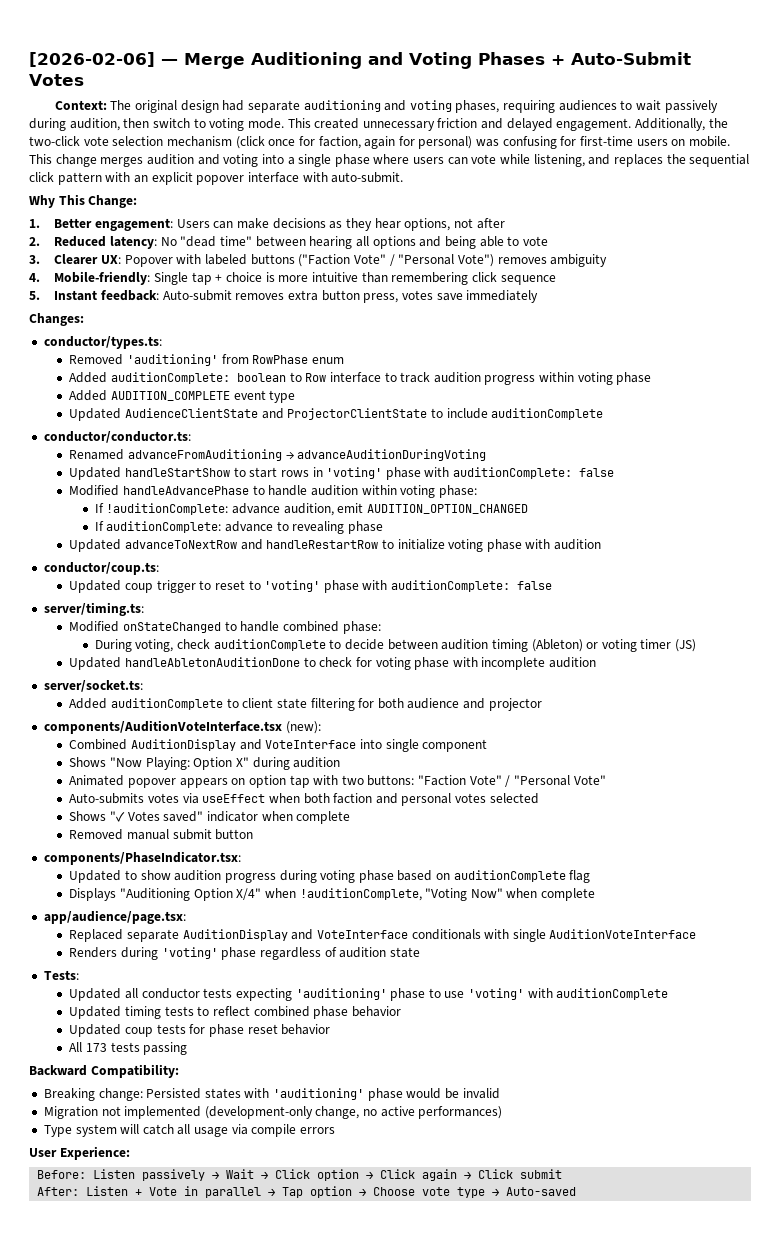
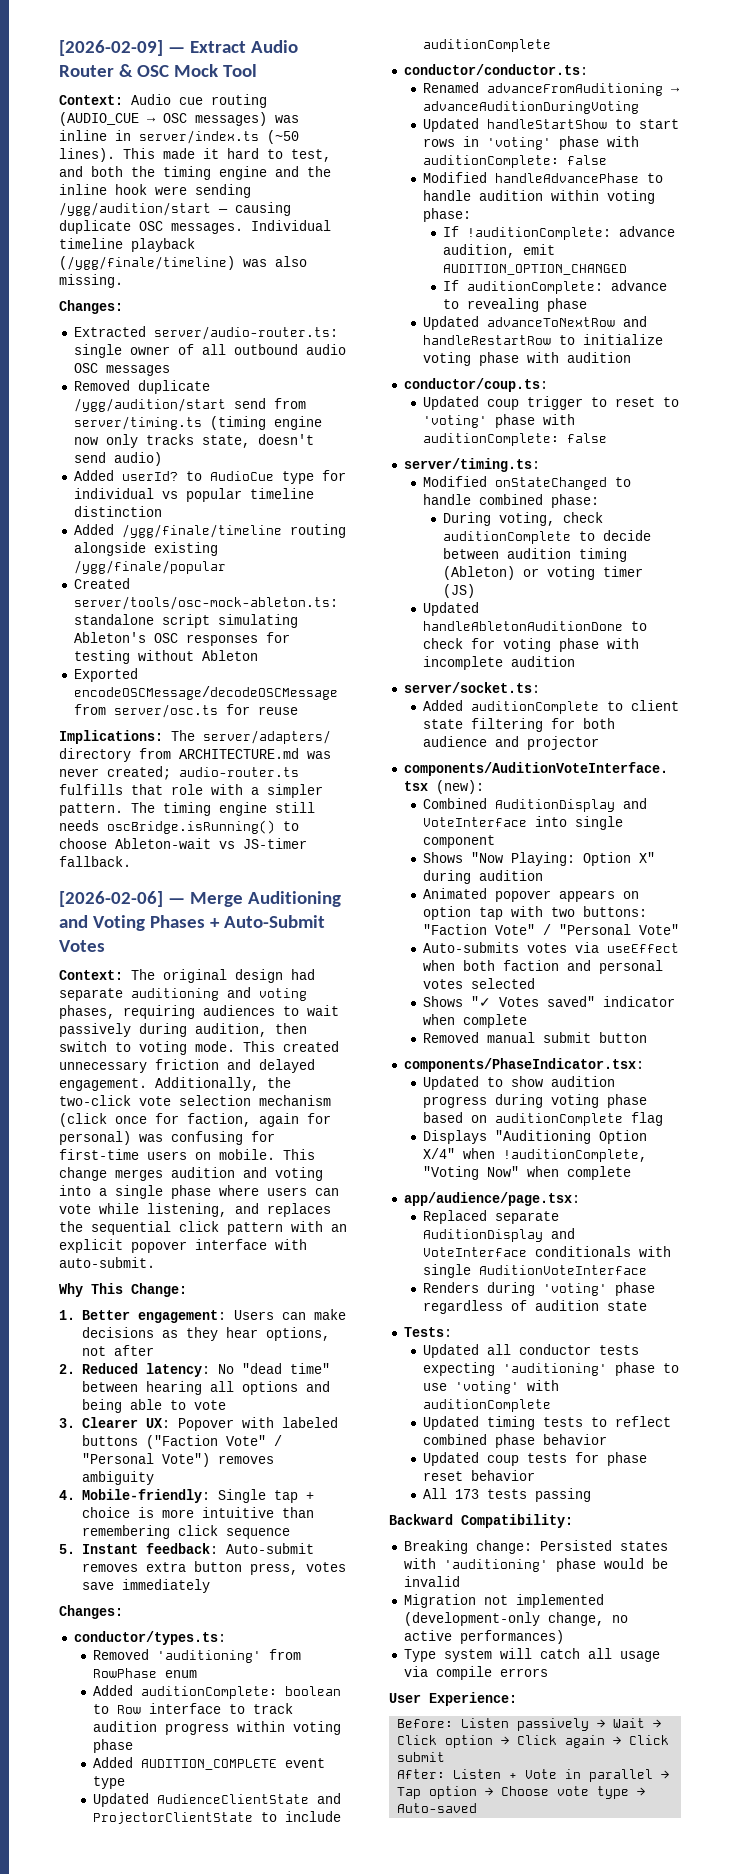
(29, 59) none -> [59,40,298,56] [59,64,257,77] [59,94,267,108] [59,112,299,126] [59,130,299,144] [59,148,331,162] [59,166,331,180] [59,184,251,198] [59,202,291,216] [59,220,331,234] [59,238,195,252] [59,256,307,270] [59,274,123,288] [59,300,123,314] [73,326,338,340] [73,344,346,358] [73,363,170,376] [73,380,210,394] [73,398,306,412] [73,416,322,430] [73,434,314,448] [73,452,162,466] [73,470,346,484] [73,488,314,502] [73,506,162,517] [73,524,346,538] [73,542,218,556] [73,560,226,574] [73,578,130,589] [73,596,338,610] [73,614,298,628] [73,632,290,646] [73,650,258,664] [73,668,138,682] [73,686,338,700] [73,704,298,718] [59,730,331,744] [59,748,331,762] [59,766,299,780] [59,784,323,798] [59,802,315,816] [59,820,299,834] [59,838,307,849] [59,856,131,867] [2026-02-09] — Extract Audio Router & OSC Mock Tool // Context: Audio cue routing (AUDIO_CUE → OSC messages) was inline in server/index.ts (~50 lines). This made it hard to test, and both the timing engine and the inline hook were sending /ygg/audition/start — causing duplicate OSC messages. Individual timeline playback (/ygg/finale/timeline) was also missing. // Changes: // Extracted server/audio-router.ts: single owner of all outbound audio OSC messages // Removed duplicate /ygg/audition/start send from server/timing.ts (timing engine now only tracks state, doesn't send audio) // Added userId? to AudioCue type for individual vs popular timeline distinction // Added /ygg/finale/timeline routing alongside existing /ygg/finale/popular // Created server/tools/osc-mock-ableton.ts: standalone script simulating Ableton's OSC responses for testing without Ableton // Exported encodeOSCMessage/decodeOSCMessage from server/osc.ts for reuse // Implications: The server/adapters/ directory from ARCHITECTURE.md was never created; audio-router.ts fulfills that role with a simpler pattern. The timing engine still needs oscBridge.isRunning() to choose Ableton-wait vs JS-timer fallback. //

